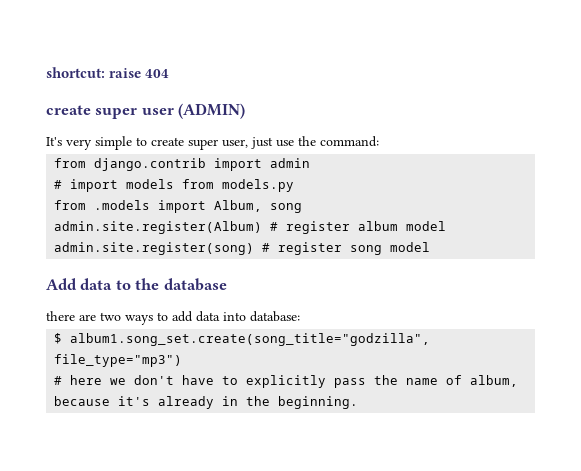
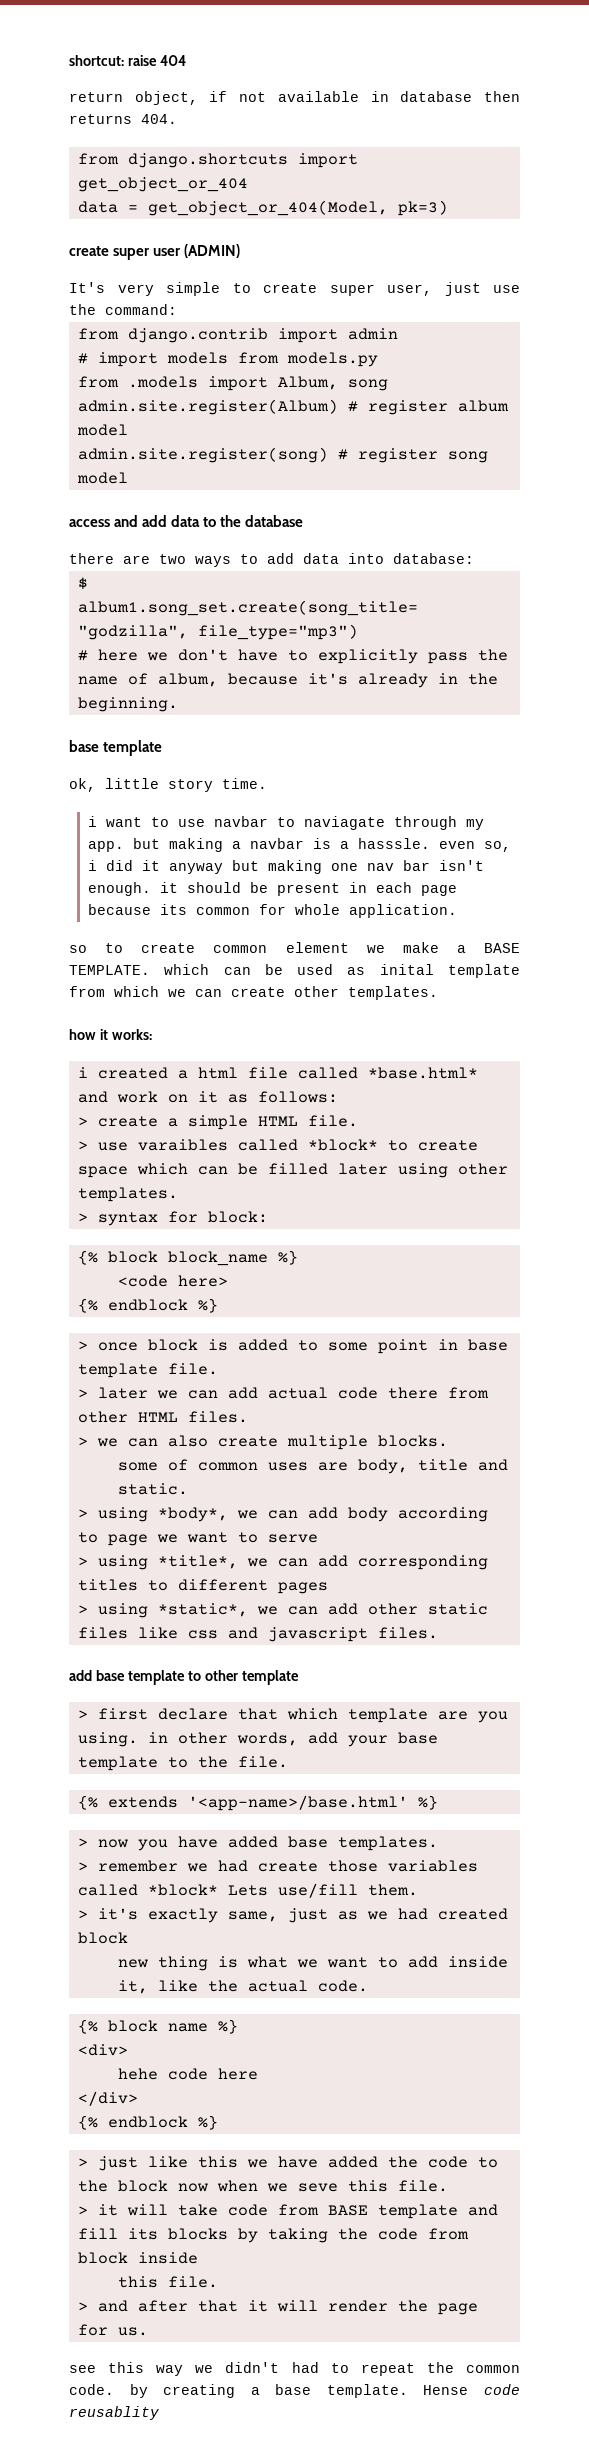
(170, 73) none -> [69,91,520,105] [69,114,177,124] [77,153,358,168] [77,177,248,192] [77,200,448,216] // return object, if not available in database then returns 404. // from django.shortcuts import get_object_or_404 // data = get_object_or_404(Model, pk=3)
[46,278,77,290] Add -> [69,515,168,527] access and add
(359, 402) none -> [69,740,163,756] [69,778,267,792] [87,816,484,830] [87,838,511,852] [87,860,484,874] [87,882,457,896] [87,904,457,918] [69,942,520,953] [69,964,520,978] [69,986,438,1000] [69,1029,152,1040] [77,1067,478,1079] [77,1091,338,1103] [77,1115,358,1130] [77,1139,478,1151] [77,1163,508,1178] [77,1187,178,1202] [77,1211,268,1226] [77,1250,298,1266] [117,1275,228,1287] [77,1298,218,1313] [77,1339,508,1354] [77,1363,218,1378] [77,1387,489,1399] [77,1411,248,1423] [77,1435,448,1450] [117,1459,508,1474] [117,1483,188,1495] [77,1507,488,1522] [77,1532,318,1546] [77,1555,488,1570] [77,1579,328,1594] [77,1603,488,1618] [77,1627,438,1642] [69,1670,299,1685] [77,1708,508,1723] [77,1732,438,1747] [77,1756,288,1771] [77,1795,438,1811] [77,1836,438,1851] [77,1860,478,1872] [77,1883,418,1898] [77,1908,508,1923] [77,1932,128,1944] [117,1956,508,1971] [117,1980,368,1994] [77,2019,238,2034] [77,2044,128,2056] [117,2068,258,2080] [77,2091,138,2106] [77,2115,218,2130] [77,2156,498,2171] [77,2180,448,2192] [77,2204,498,2219] [77,2228,469,2243] [77,2252,198,2264] [117,2276,218,2288] [77,2300,478,2315] [77,2324,148,2336] [69,2362,520,2376] [69,2384,520,2398] [69,2406,159,2420] // base template // ok, little story time. // i want to use navbar to naviagate through my app. but making a navbar is a hasssle. even so, i did it anyway but making one nav bar isn't enough. it should be present in each page because its common for whole application. // so to create common element we make a BASE TEMPLATE. which can be used as inital template from which we can create other templates. // how it works: // i created a html file called *base.html* and work on it as follows: // > create a simple HTML file. // > use varaibles called *block* to create space which can be filled later using other templates. // > syntax for block: // {% block block_name %} // <code here> // {% endblock %} // > once block is added to some point in base template file. // > later we can add actual code there from other HTML files. // > we can also create multiple blocks. // some of common uses are body, title and static. // > using *body*, we can add body according to page we want to serve // > using *title*, we can add corresponding titles to different pages // > using *static*, we can add other static files like css and javascript files. // add base template to other template // > first declare that which template are you using. in other words, add your base template to the file. // {% extends '<app-name>/base.html' %} // > now you have added base templates. // > remember we had create those variables called *block* Lets use/fill them. // > it's exactly same, just as we had created block // new thing is what we want to add inside it, like the actual code. // {% block name %} // <div> // hehe code here // </div> // {% endblock %} // > just like this we have added the code to the block now when we seve this file. // > it will take code from BASE template and fill its blocks by taking the code from block inside // this file. // > and after that it will render the page for us. // see this way we didn't had to repeat the common code. by creating a base template. Hense code reusablity

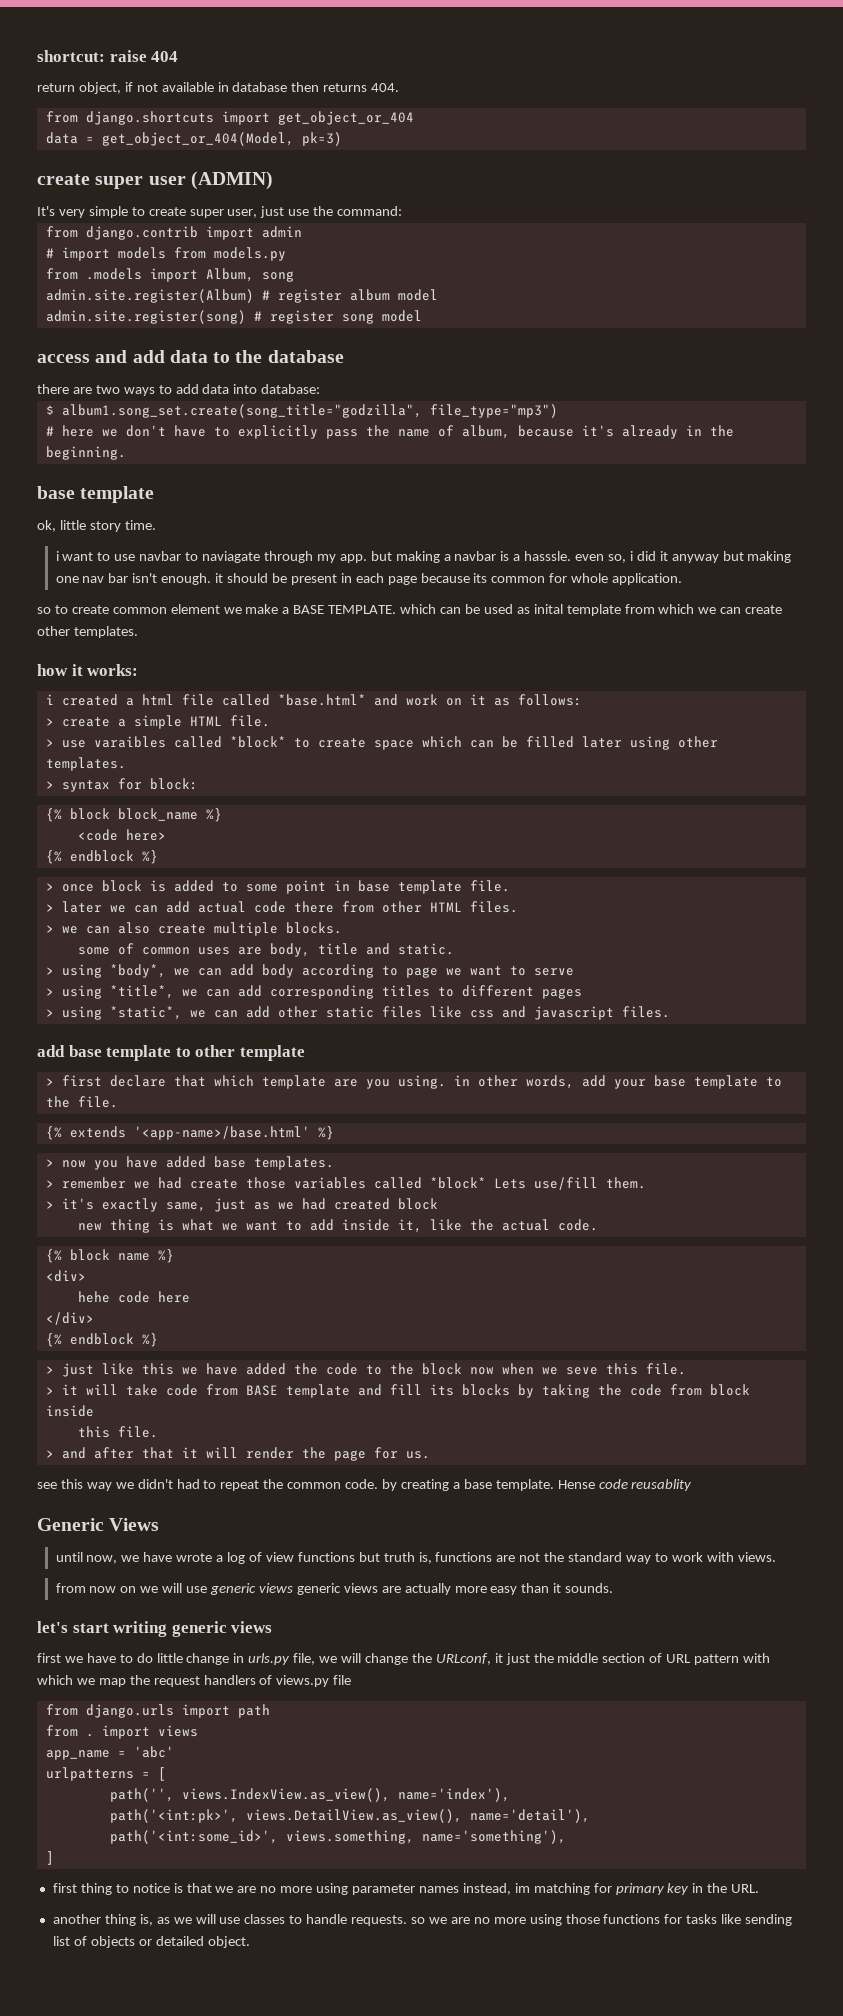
(159, 2413) none -> [37,1518,160,1531] [55,1552,776,1564] [55,1583,614,1595] [37,1621,273,1637] [37,1653,771,1665] [37,1675,352,1687] [45,1704,270,1718] [45,1725,198,1739] [45,1746,174,1760] [45,1767,166,1781] [109,1788,510,1802] [109,1809,590,1823] [109,1830,566,1844] [45,1851,54,1865] [52,1883,760,1895] [52,1914,793,1926] [52,1936,250,1948] // Generic Views // until now, we have wrote a log of view functions but truth is, functions are not the standard way to work with views. // from now on we will use generic views generic views are actually more easy than it sounds. // let's start writing generic views // first we have to do little change in urls.py file, we will change the URLconf, it just the middle section of URL pattern with which we map the request handlers of views.py file // from django.urls import path // from . import views // app_name = 'abc' // urlpatterns = [ // path('', views.IndexView.as_view(), name='index'), // path('<int:pk>', views.DetailView.as_view(), name='detail'), // path('<int:some_id>', views.something, name='something'), // ] // first thing to notice is that we are no more using parameter names instead, im matching for primary key in the URL. // another thing is, as we will use classes to handle requests. so we are no more using those functions for tasks like sending list of objects or detailed object.

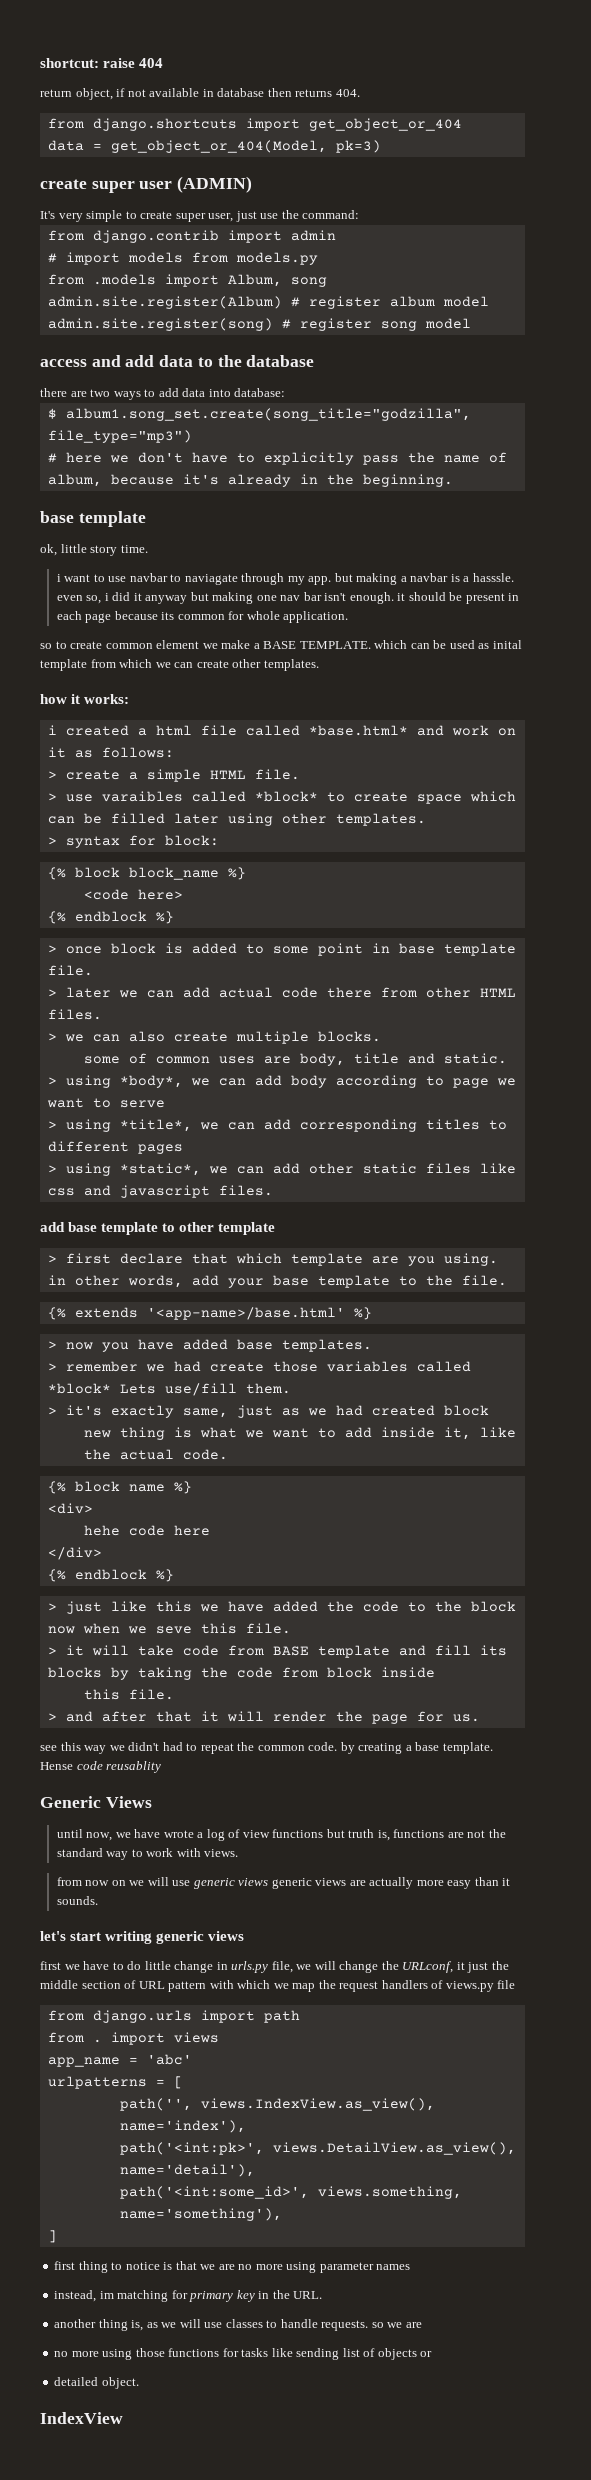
(459, 1889) none -> (411, 2267) //
(470, 1920) none -> (422, 2325) //
(152, 1942) none -> (433, 2354) //
(250, 1942) none -> [40,2412,123,2424] // IndexView

